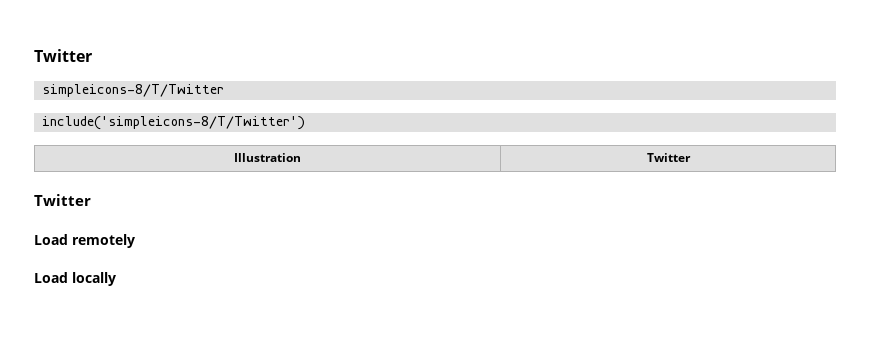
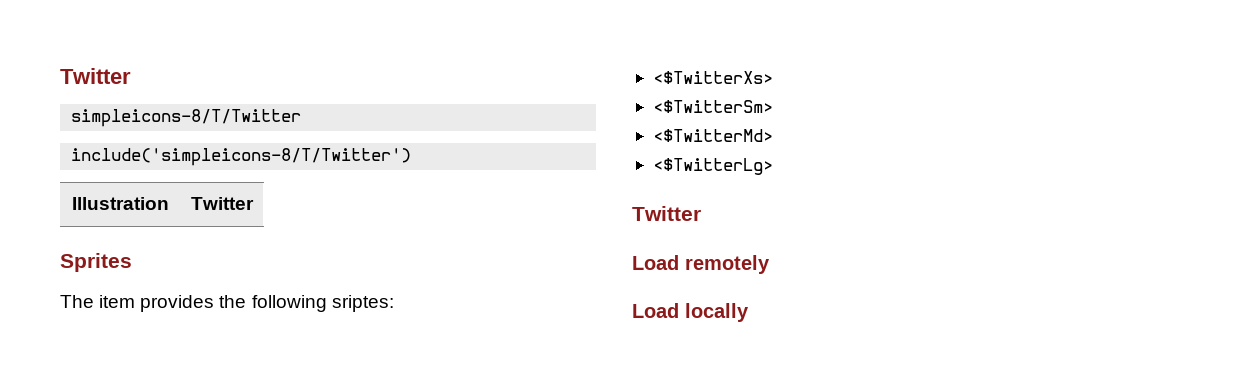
(691, 157) none -> [60,253,132,272] [60,295,394,312] [652,71,773,84] [652,100,773,113] [652,129,773,142] [652,158,773,175] // Sprites // The item provides the following sriptes: // <$TwitterXs> // <$TwitterSm> // <$TwitterMd> // <$TwitterLg>

